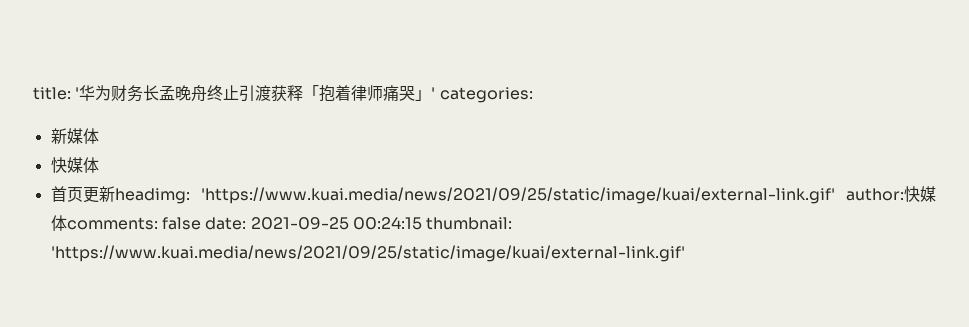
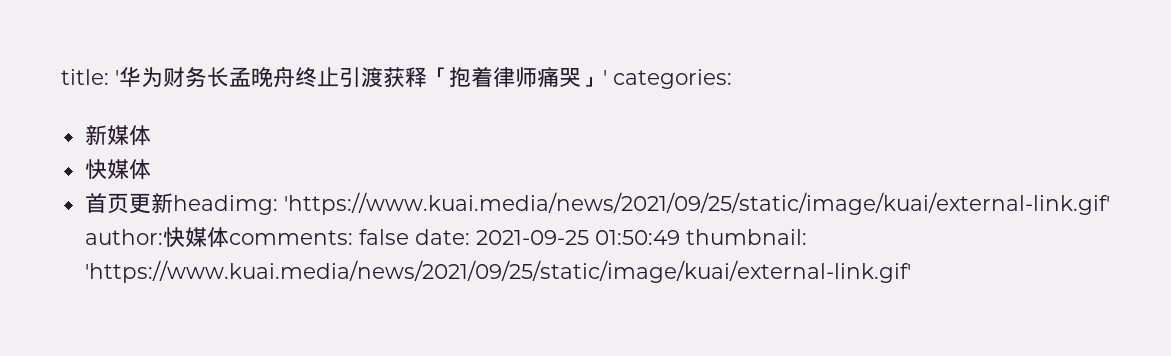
[352,217,422,230] 00:24:15 -> [594,230,680,245] 01:50:49

